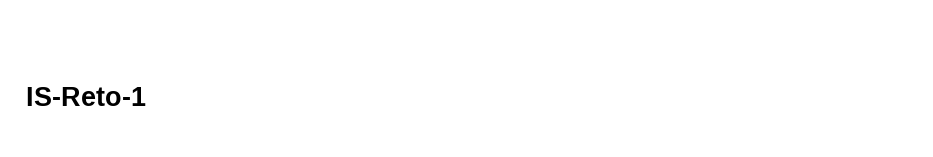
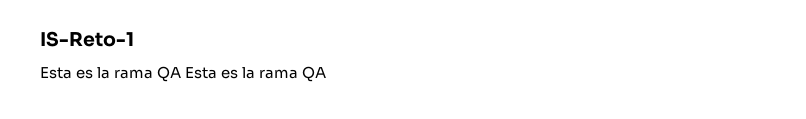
(146, 96) none -> [40,66,327,82] // Esta es la rama QA Esta es la rama QA

